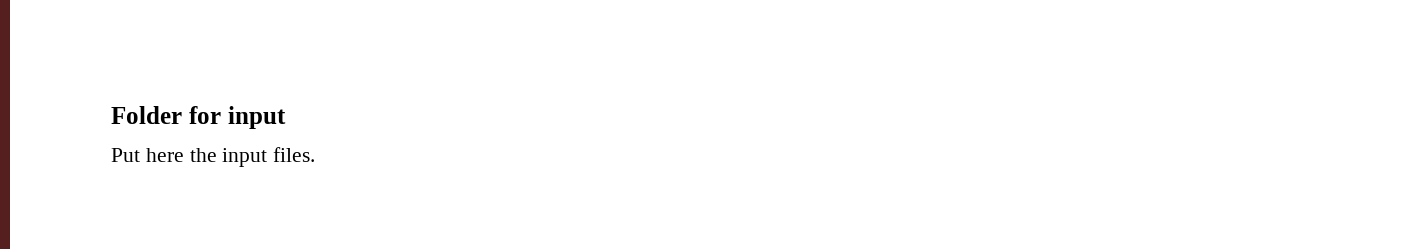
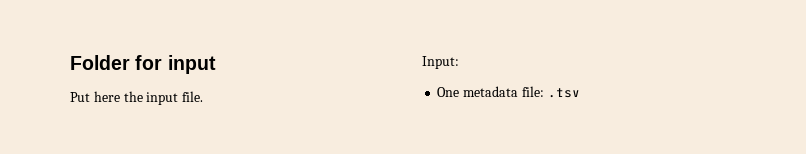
[273,147,316,162] files. -> [182,91,204,102] [422,56,459,69] [437,86,580,98] file. // Input: // One metadata file: .tsv

